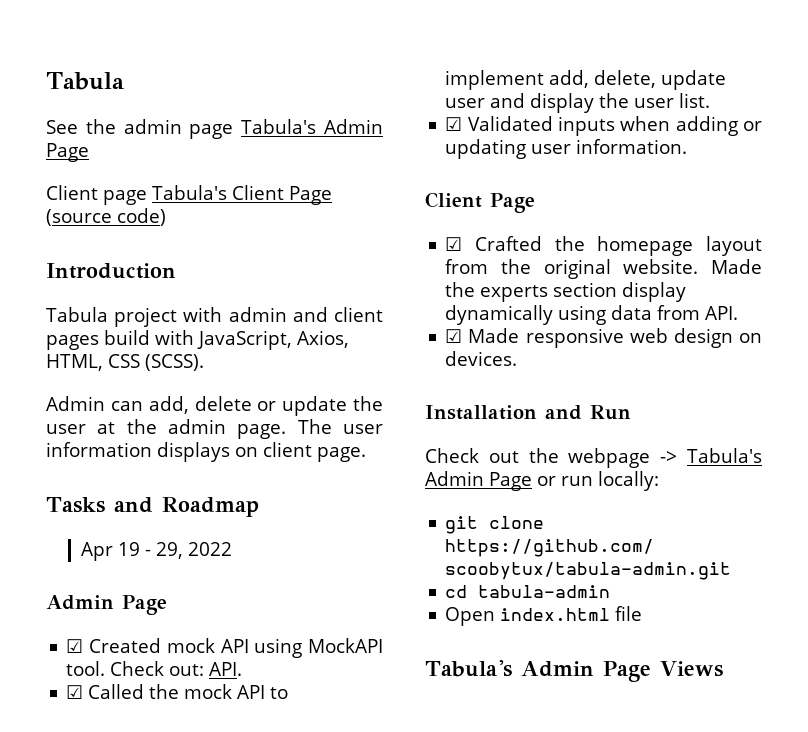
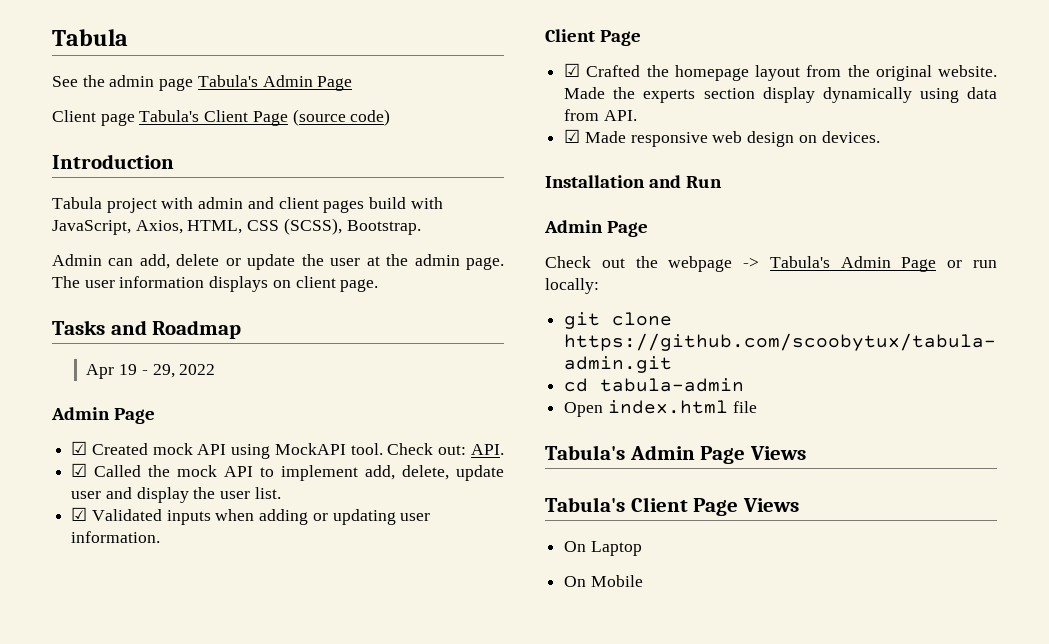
[145,354,204,371] (SCSS). -> [283,218,421,235] (SCSS), Bootstrap.
(631, 412) none -> [544,220,648,237] // Admin Page
(723, 669) none -> [545,497,800,516] [564,541,642,556] [564,575,643,587] // Tabula's Client Page Views // On Laptop // On Mobile

